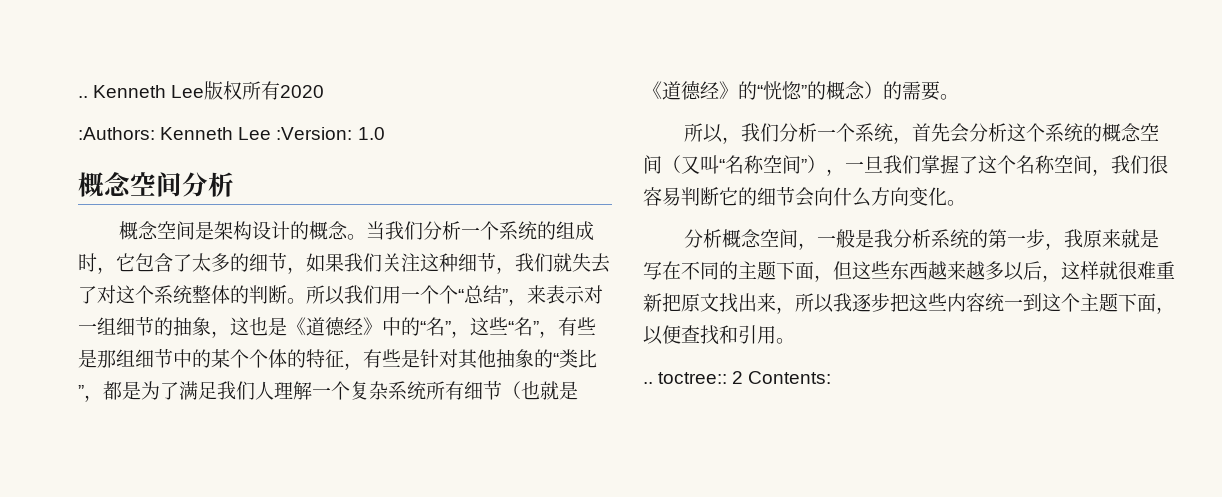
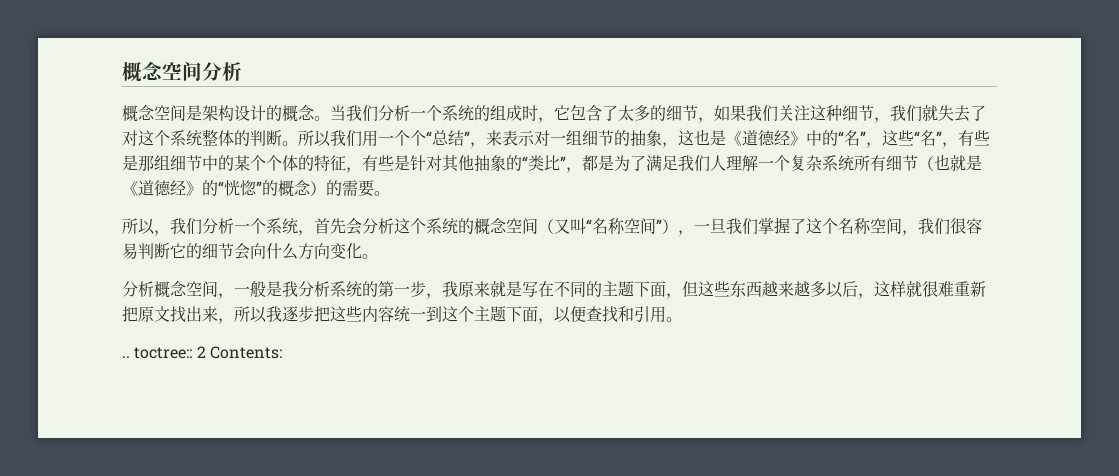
[78,81,325,100] [78,127,385,140] .. Kenneth Lee版权所有2020 // :Authors: Kenneth Lee :Version: 1.0 // -> (122, 72) none

